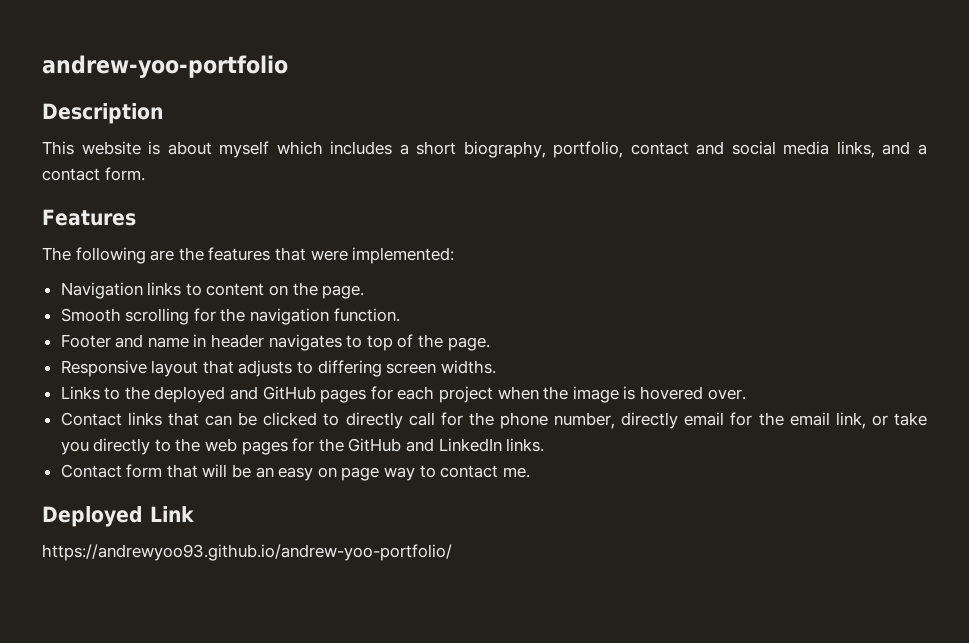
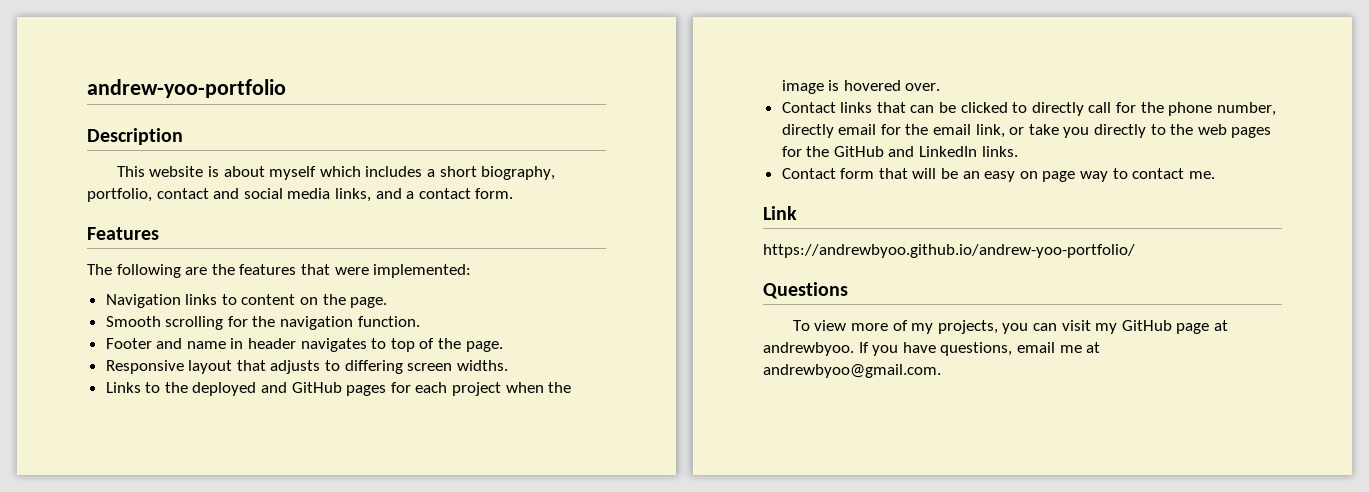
[42,506,143,527] Deployed -> (1215, 175) none
[42,544,452,561] https://andrewyoo93.github.io/andrew-yoo-portfolio/ -> [763,244,1135,258] [763,282,848,299] [792,320,1228,334] [763,342,1101,356] [763,364,941,378] https://andrewbyoo.github.io/andrew-yoo-portfolio/ // Questions // To view more of my projects, you can visit my GitHub page at andrewbyoo. If you have questions, email me at andrewbyoo@gmail.com.

